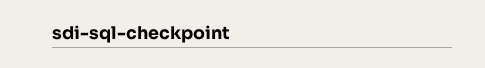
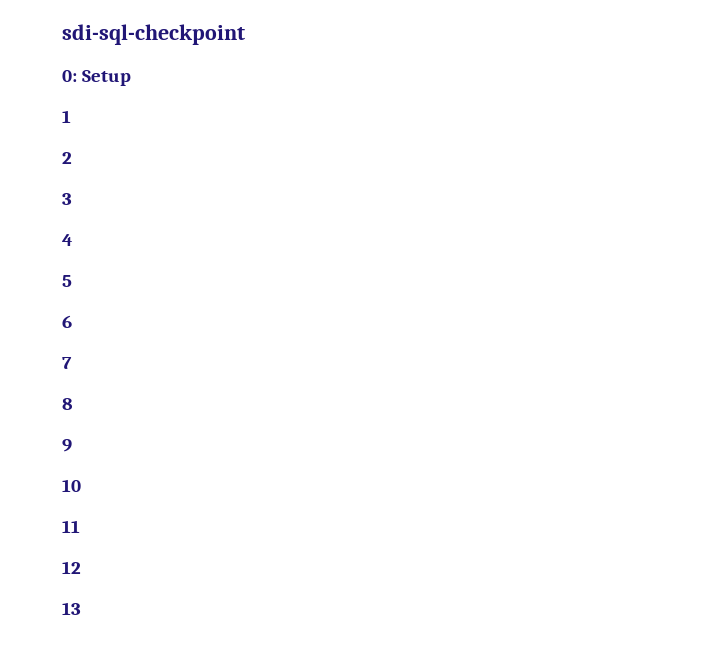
(230, 34) none -> [62,70,132,86] [62,110,71,123] [62,152,72,164] [62,193,72,205] [62,234,73,246] [62,275,72,287] [62,315,72,328] [62,357,72,369] [62,398,73,410] [62,439,72,452] [62,479,81,492] [62,520,80,533] [62,561,81,574] [62,602,81,615] // 0: Setup // 1 // 2 // 3 // 4 // 5 // 6 // 7 // 8 // 9 // 10 // 11 // 12 // 13

